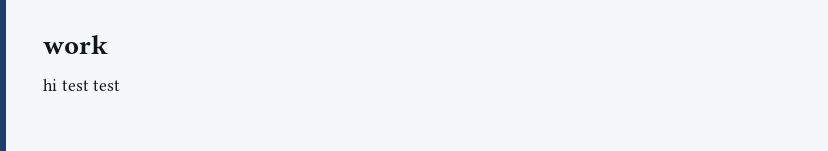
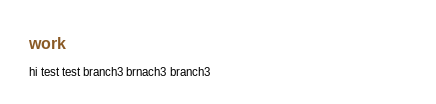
(121, 85) none -> [83,67,210,76] branch3 brnach3 branch3

